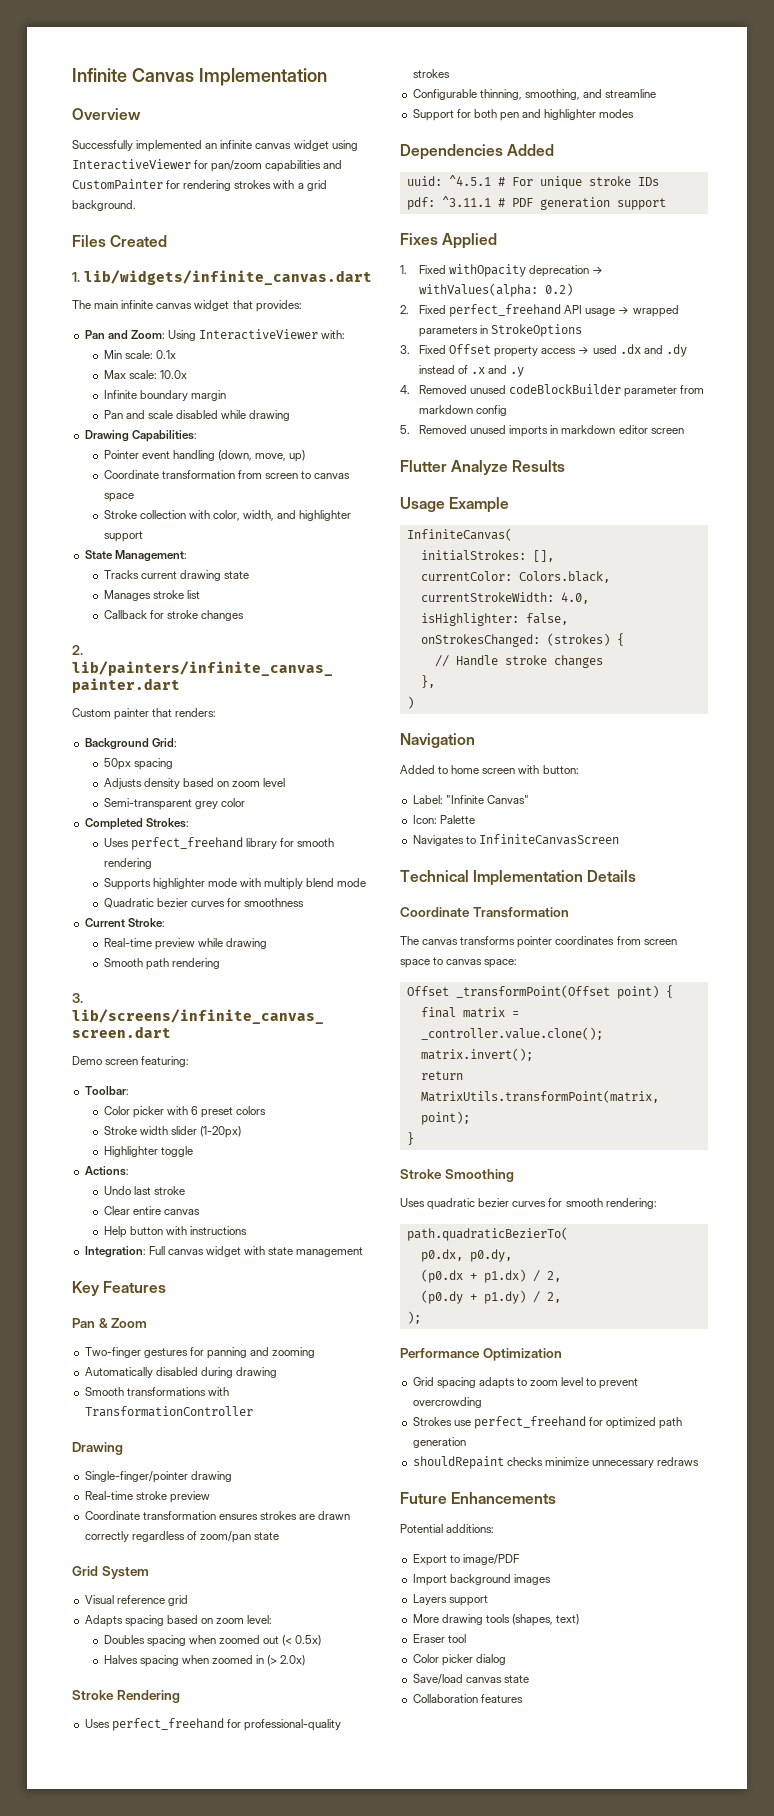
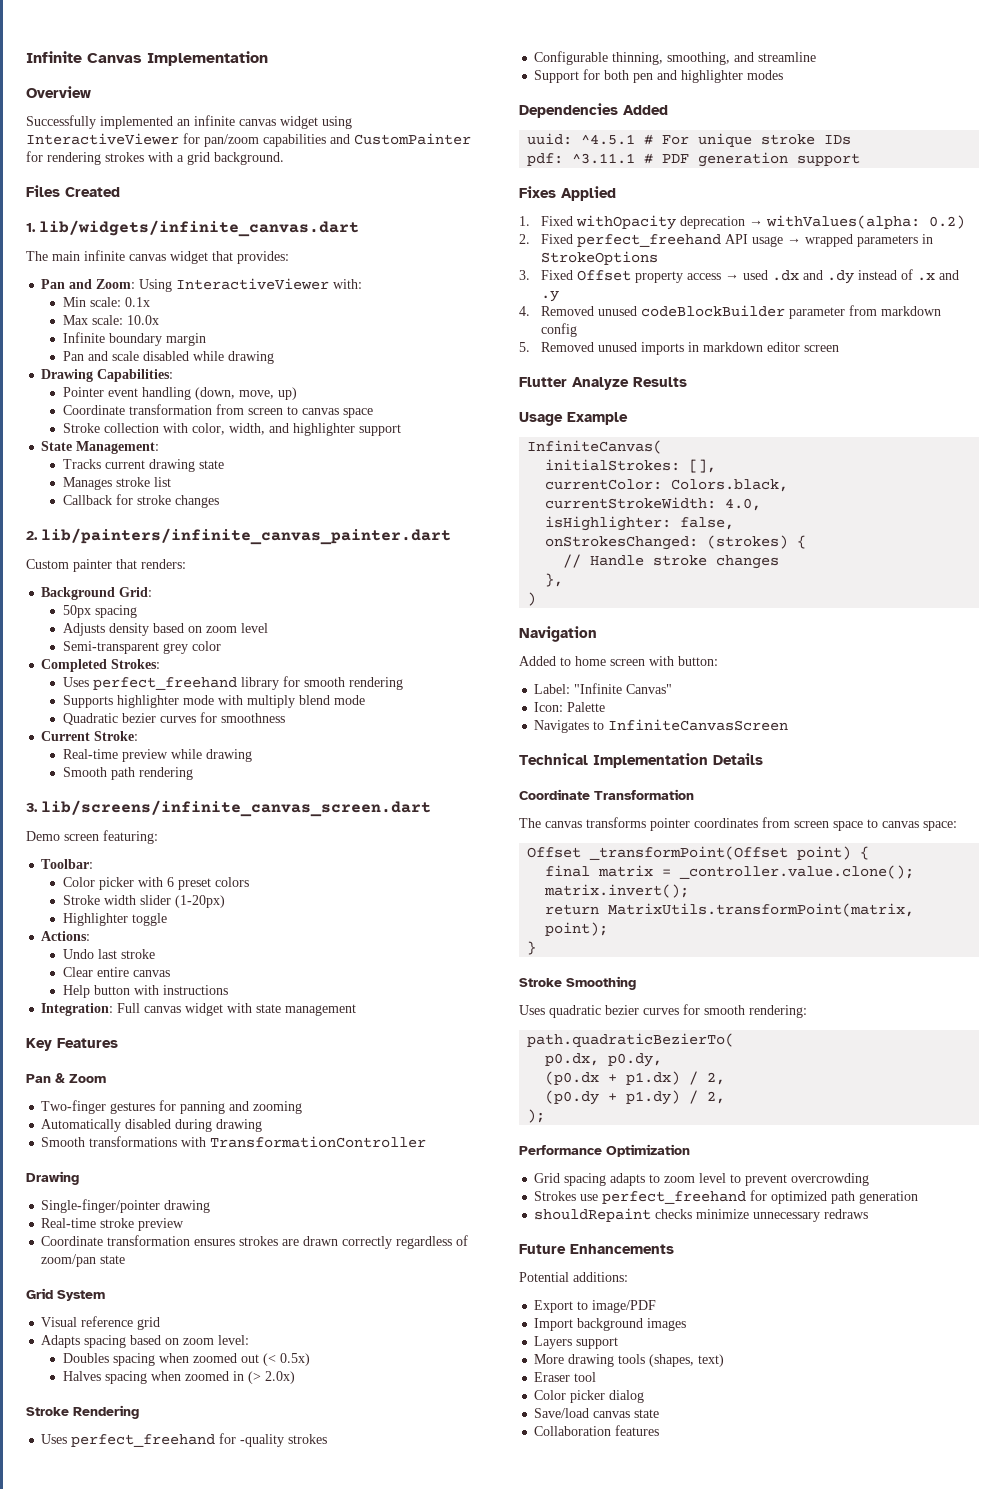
[243,1719,341,1731] professional-quality -> [240,1434,285,1447] -quality

